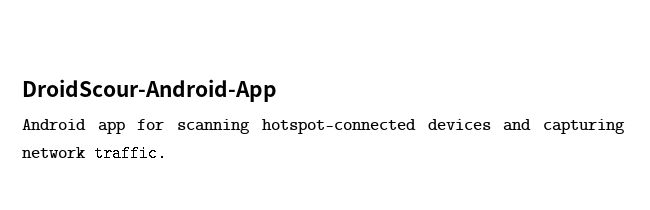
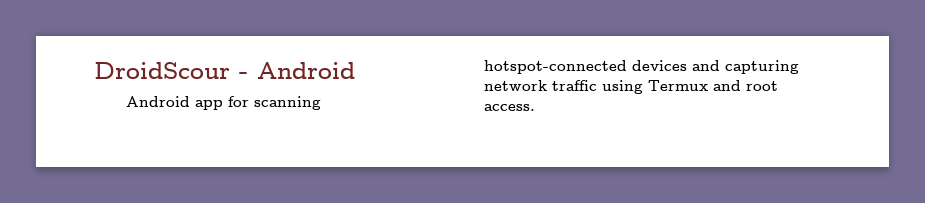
[22,79,277,102] DroidScour-Android-App -> [94,62,355,79] DroidScour - Android
[94,145,167,162] traffic. -> [552,80,778,94] [484,104,535,111] traffic using Termux and root access.

